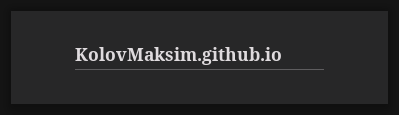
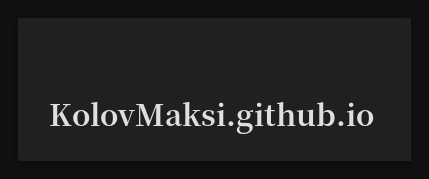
[75,47,282,65] KolovMaksim.github.io -> [49,101,374,134] KolovMaksi.github.io

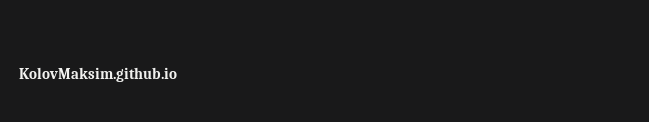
[49,101,374,134] KolovMaksi.github.io -> [19,67,177,82] KolovMaksim.github.io

